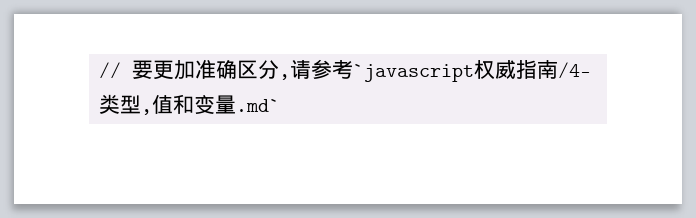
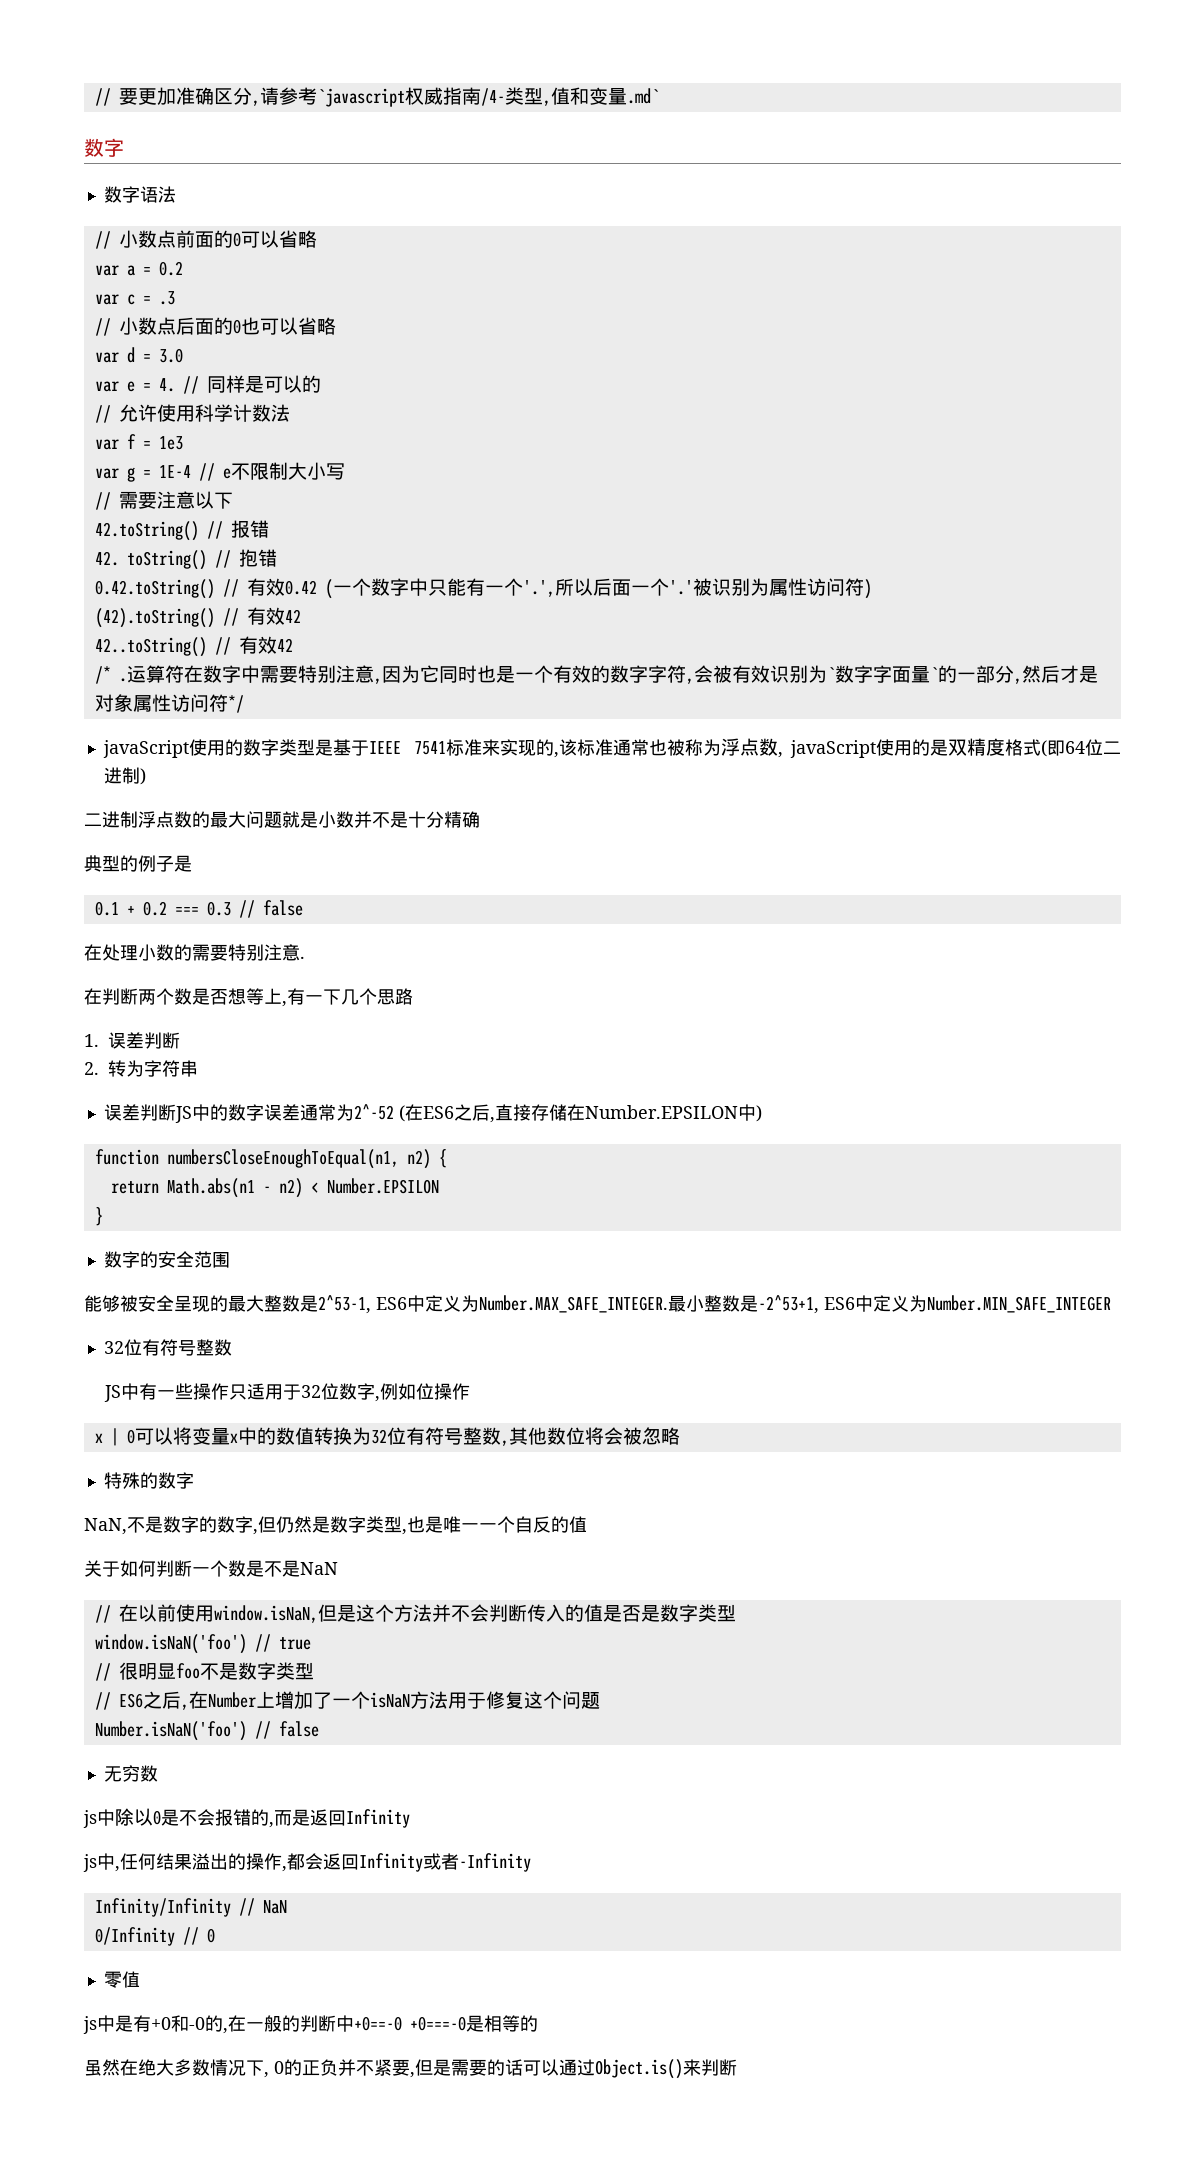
(281, 105) none -> [84,138,124,157] [103,186,176,203] [94,230,317,249] [94,261,183,276] [94,291,175,305] [94,317,336,336] [94,347,183,363] [94,375,321,394] [94,404,290,423] [94,434,183,450] [94,462,345,482] [94,491,233,510] [94,520,269,541] [94,549,277,570] [94,578,872,599] [94,607,301,628] [94,636,293,657] [94,665,1098,684] [94,694,244,713] [102,738,1121,758] [103,767,146,785] [84,811,480,828] [84,855,192,872] [94,900,303,918] [84,944,305,961] [84,988,413,1007] [84,1032,180,1049] [84,1060,198,1077] [103,1104,762,1123] [94,1149,447,1169] [110,1178,439,1198] [94,1207,103,1226] [103,1251,230,1268] [84,1295,1111,1314] [103,1339,232,1356] [103,1383,470,1402] [94,1427,680,1446] [103,1472,194,1489] [84,1516,587,1535] [84,1560,338,1577] [94,1604,736,1623] [94,1634,311,1654] [94,1662,314,1681] [94,1691,600,1710] [94,1721,319,1741] [103,1765,158,1782] [83,1808,410,1828] [83,1853,531,1872] [94,1898,287,1917] [94,1927,215,1946] [103,1971,140,1988] [83,2015,538,2034] [84,2059,737,2079] // 数字 // 数字语法 // // 小数点前面的0可以省略 // var a = 0.2 // var c = .3 // // 小数点后面的0也可以省略 // var d = 3.0 // var e = 4. // 同样是可以的 // // 允许使用科学计数法 // var f = 1e3 // var g = 1E-4 // e不限制大小写 // // 需要注意以下 // 42.toString() // 报错 // 42. toString() // 抱错 // 0.42.toString() // 有效0.42 (一个数字中只能有一个'.',所以后面一个'.'被识别为属性访问符) // (42).toString() // 有效42 // 42..toString() // 有效42 // /* .运算符在数字中需要特别注意,因为它同时也是一个有效的数字字符,会被有效识别为`数字字面量`的一部分,然后才是对象属性访问符*/ // javaScript使用的数字类型是基于IEEE 7541标准来实现的,该标准通常也被称为浮点数, javaScript使用的是双精度格式(即64位二进制) // 二进制浮点数的最大问题就是小数并不是十分精确 // 典型的例子是 // 0.1 + 0.2 === 0.3 // false // 在处理小数的需要特别注意. // 在判断两个数是否想等上,有一下几个思路 // 1.误差判断 // 2.转为字符串 // 误差判断JS中的数字误差通常为2^-52 (在ES6之后,直接存储在Number.EPSILON中) // function numbersCloseEnoughToEqual(n1, n2) { // return Math.abs(n1 - n2) < Number.EPSILON // } // 数字的安全范围 // 能够被安全呈现的最大整数是2^53-1, ES6中定义为Number.MAX_SAFE_INTEGER.最小整数是-2^53+1, ES6中定义为Number.MIN_SAFE_INTEGER // 32位有符号整数 // JS中有一些操作只适用于32位数字,例如位操作 // x | 0可以将变量x中的数值转换为32位有符号整数,其他数位将会被忽略 // 特殊的数字 // NaN,不是数字的数字,但仍然是数字类型,也是唯一一个自反的值 // 关于如何判断一个数是不是NaN // // 在以前使用window.isNaN,但是这个方法并不会判断传入的值是否是数字类型 // window.isNaN('foo') // true // // 很明显foo不是数字类型 // // ES6之后,在Number上增加了一个isNaN方法用于修复这个问题 // Number.isNaN('foo') // false // 无穷数 // js中除以0是不会报错的,而是返回Infinity // js中,任何结果溢出的操作,都会返回Infinity或者-Infinity // Infinity/Infinity // NaN // 0/Infinity // 0 // 零值 // js中是有+0和-0的,在一般的判断中+0==-0 +0===-0是相等的 // 虽然在绝大多数情况下, 0的正负并不紧要,但是需要的话可以通过Object.is()来判断

